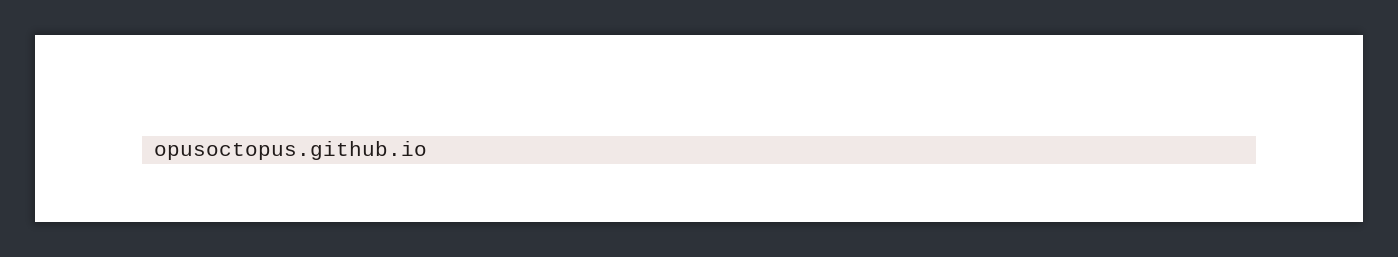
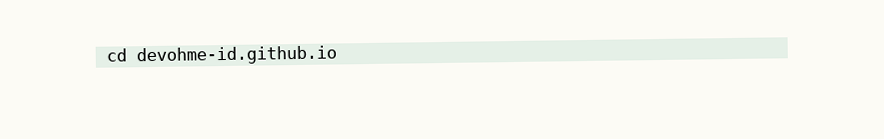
[154,141,428,160] opusoctopus.github.io -> [105,45,337,66] cd devohme-id.github.io

